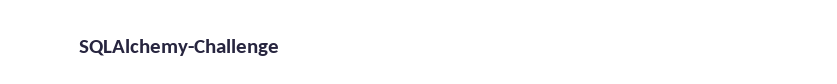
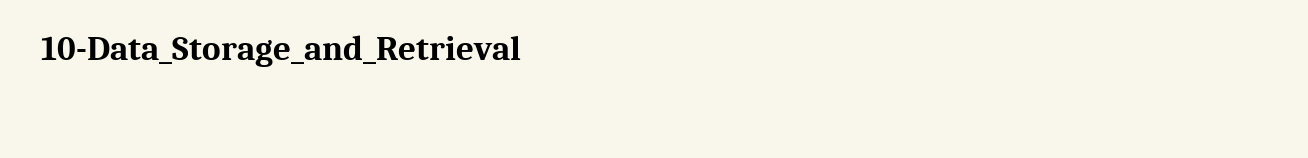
[79,39,279,56] SQLAlchemy-Challenge -> [41,35,521,67] 10-Data_Storage_and_Retrieval

